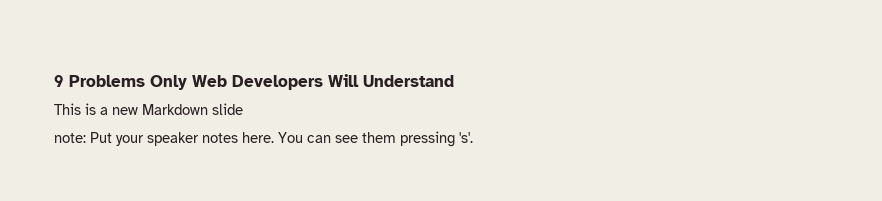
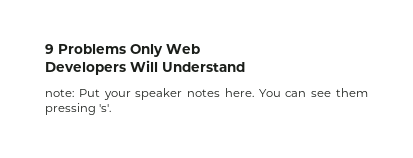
(227, 81) none -> (200, 49) //
[54,103,243,115] // This is a new Markdown slide -> (245, 67) none

